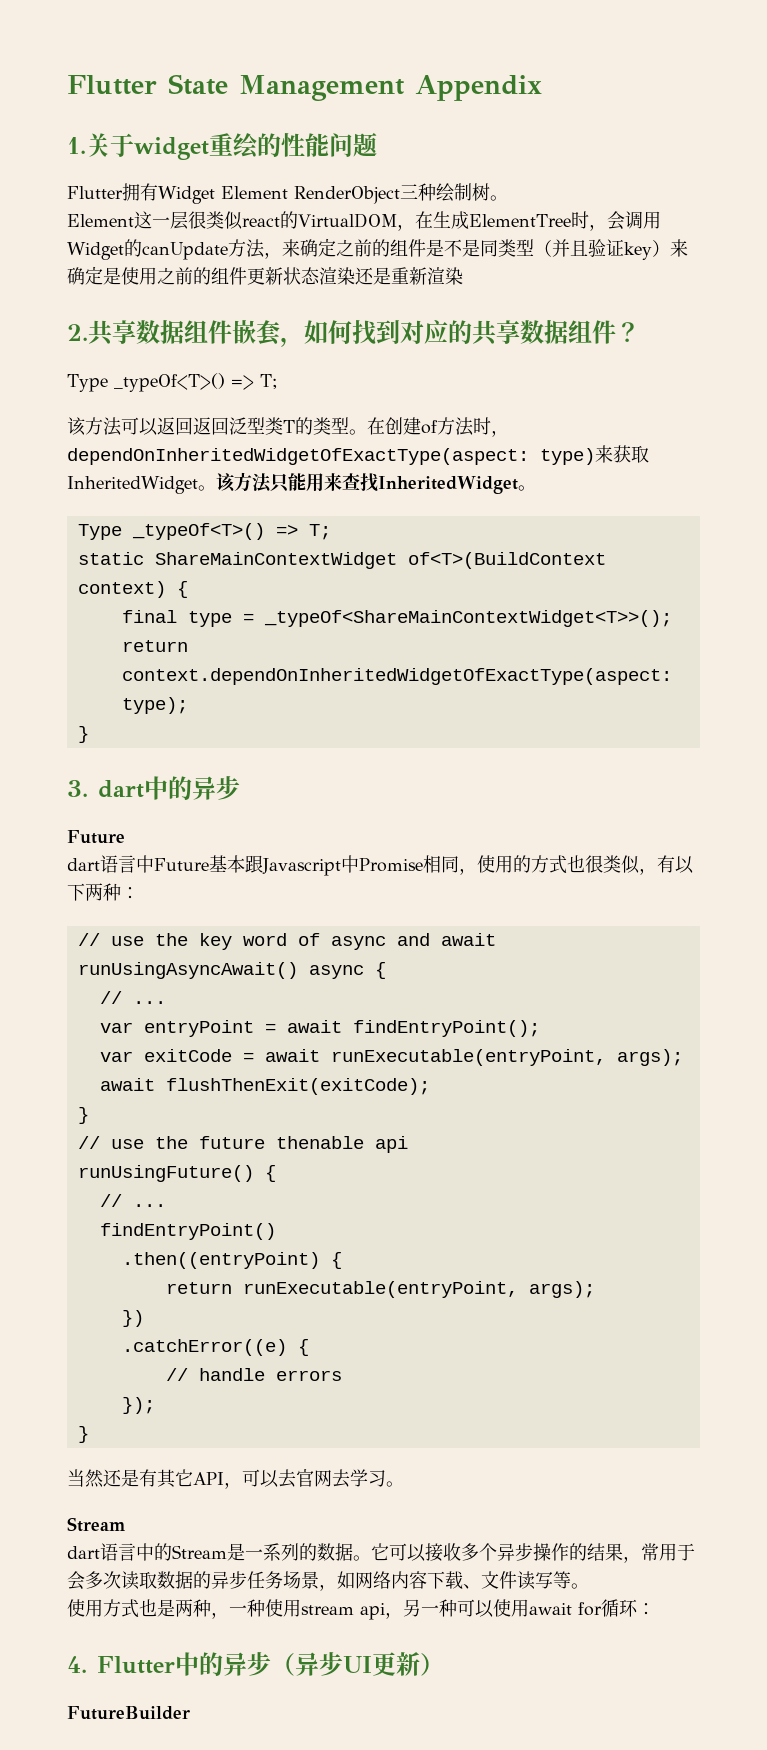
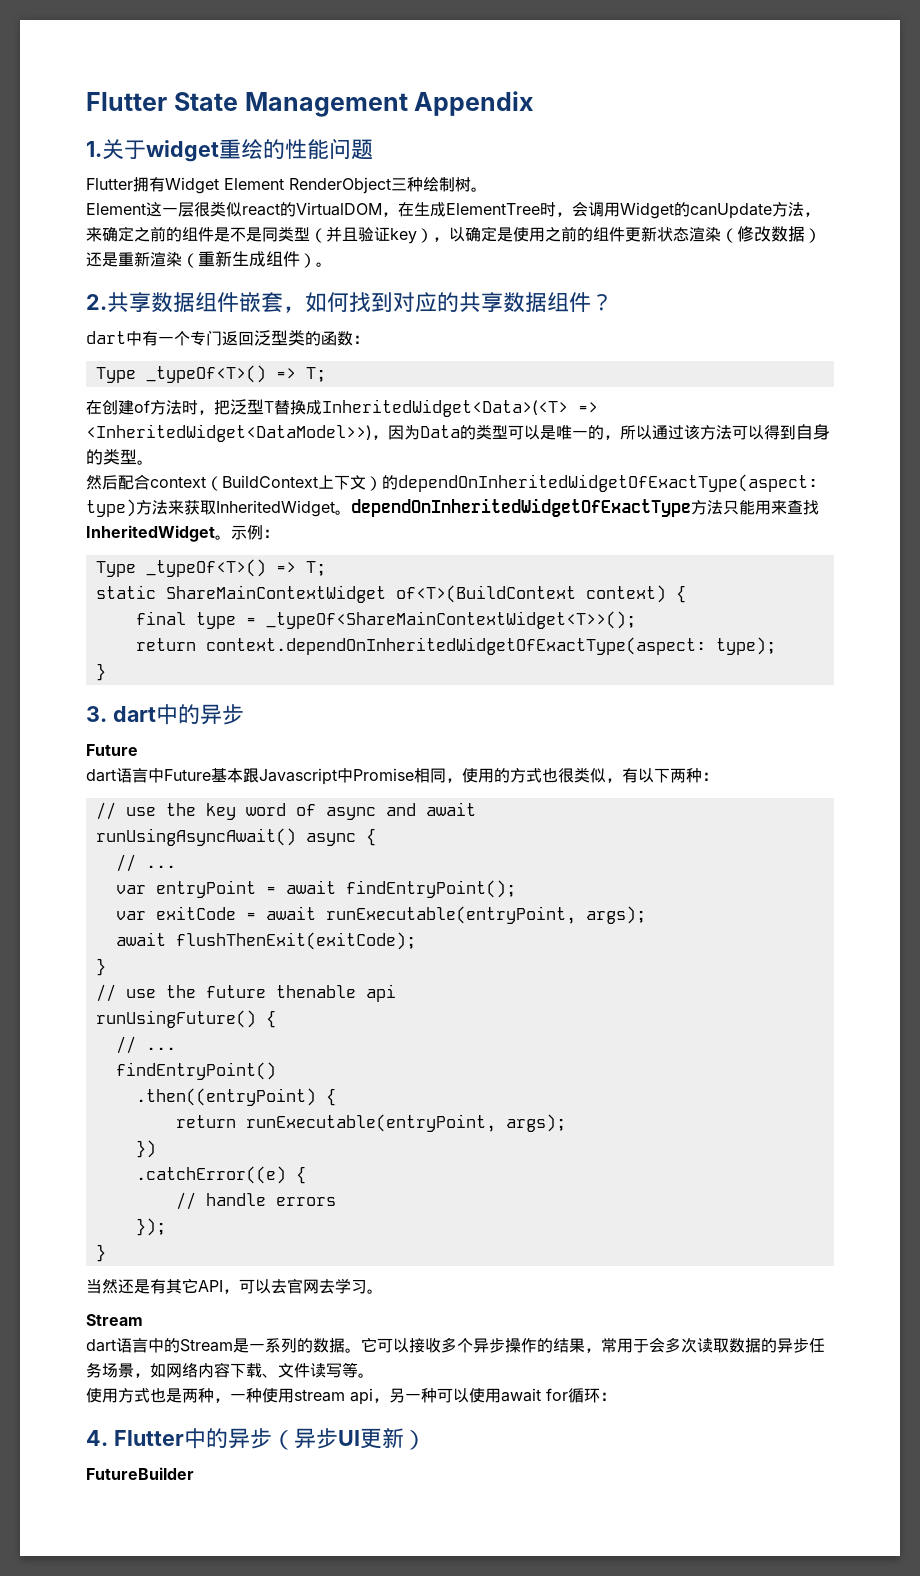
[670,239,688,257] 来 -> [433,227,465,242] ，以
(355, 276) none -> [721,226,821,243] （修改数据）
(463, 276) none -> [182,251,332,268] （重新生成组件）。
[67,373,278,392] [67,417,367,436] Type _typeOf<T>() => T; // 该方法可以返回返回泛型类T的类型。 -> [86,330,369,346] [95,365,326,383] dart中有一个专门返回泛型类的函数： // Type _typeOf<T>() => T; //
(509, 433) none -> [214,399,598,417] [86,424,830,442] [86,449,153,465] [86,474,398,491] 把泛型T替换成InheritedWidget<Data>(<T> => <InheritedWidget<DataModel>>)，因为Data的类型可以是唯一的，所以通过该方法可以得到自身的类型。 // 然后配合context（BuildContext上下文）的
(595, 456) none -> [136,500,168,515] 方法
[216,473,235,492] 该 -> [351,498,691,517] dependOnInheritedWidgetOfExactType
(536, 488) none -> [231,525,279,540] 示例：

